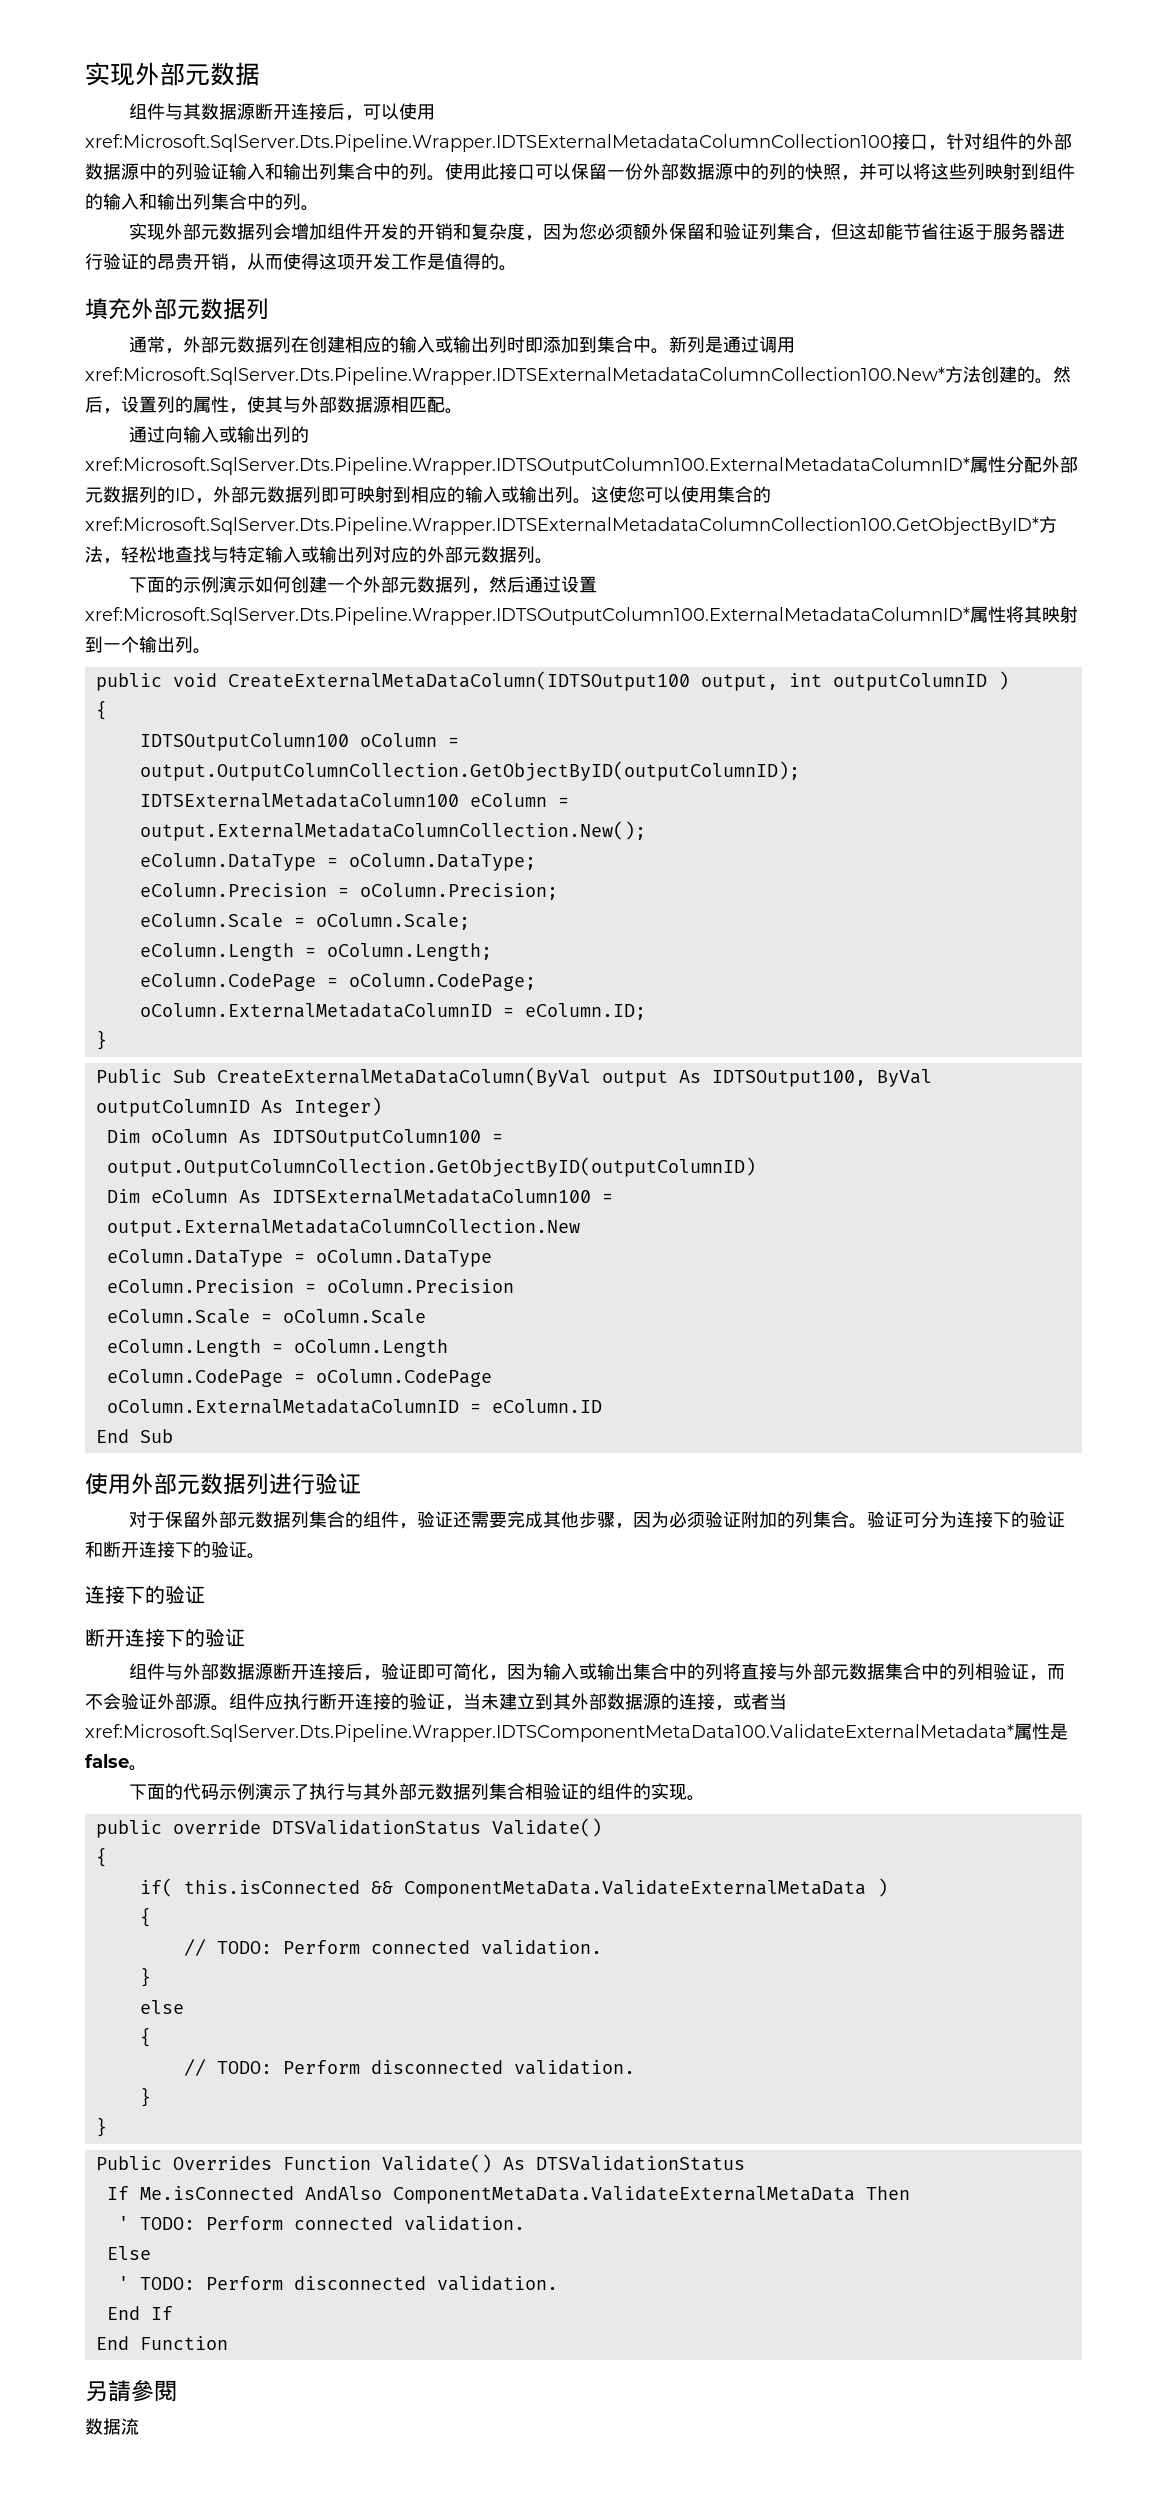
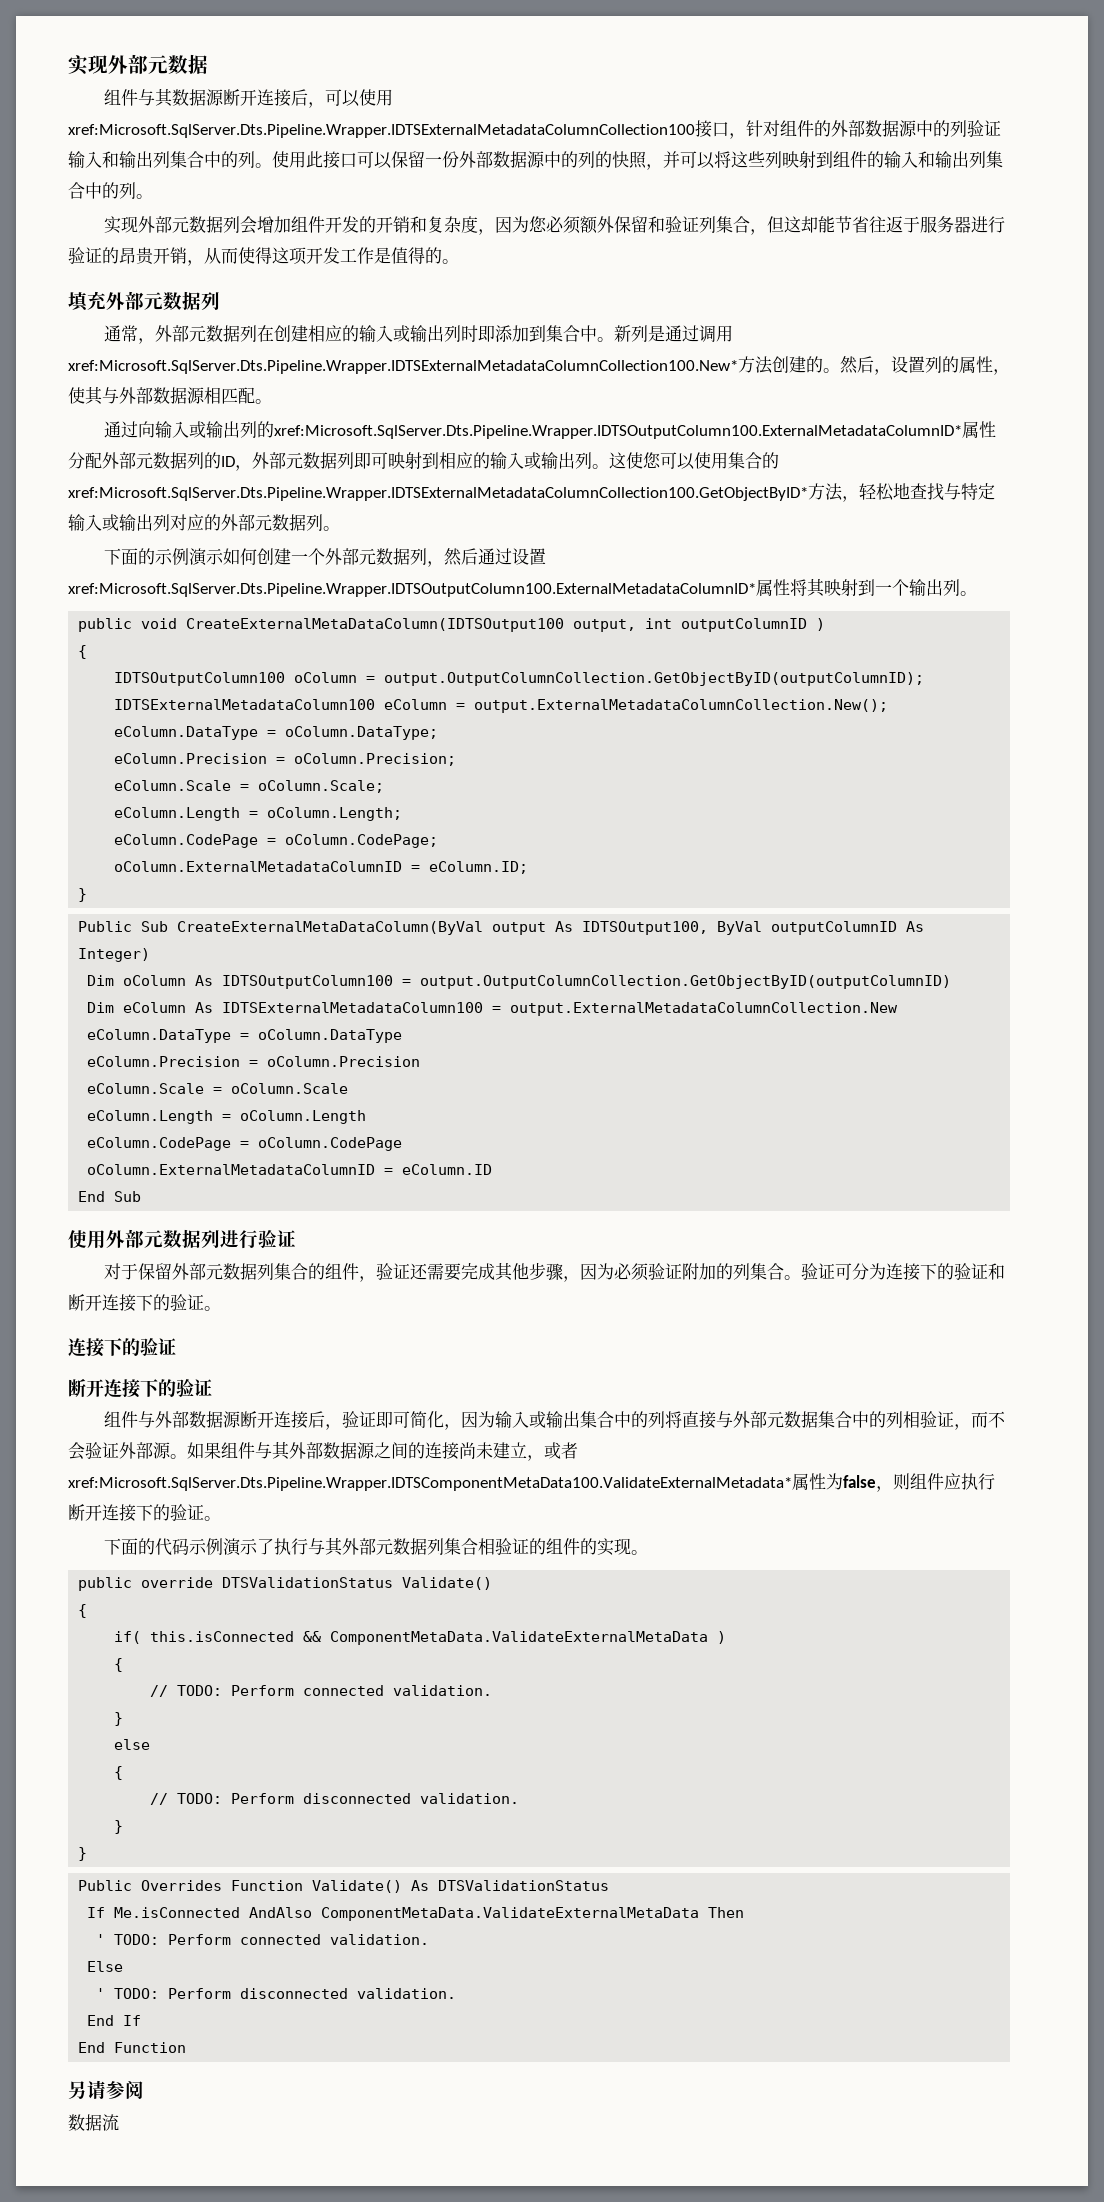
(229, 1708) none -> [187,1441,578,1461] [68,1473,910,1492] 如果组件与其外部数据源之间的连接尚未建立，或者xref:Microsoft.SqlServer.Dts.Pipeline.Wrapper.IDTSComponentMetaData100.ValidateExternalMetadata*属性为false，则
[391,1693,787,1711] [85,1723,1068,1742] [85,1754,129,1768] 的验证，当未建立到其外部数据源的连接，或者当xref:Microsoft.SqlServer.Dts.Pipeline.Wrapper.IDTSComponentMetaData100.ValidateExternalMetadata*属性是false -> [136,1504,204,1521] 下的验证
[108,2380,177,2402] 請參閱 -> [87,2080,144,2100] 请参阅

